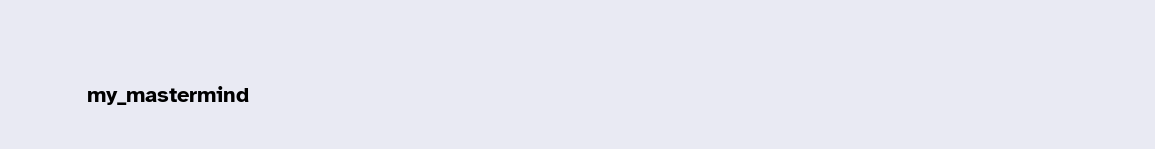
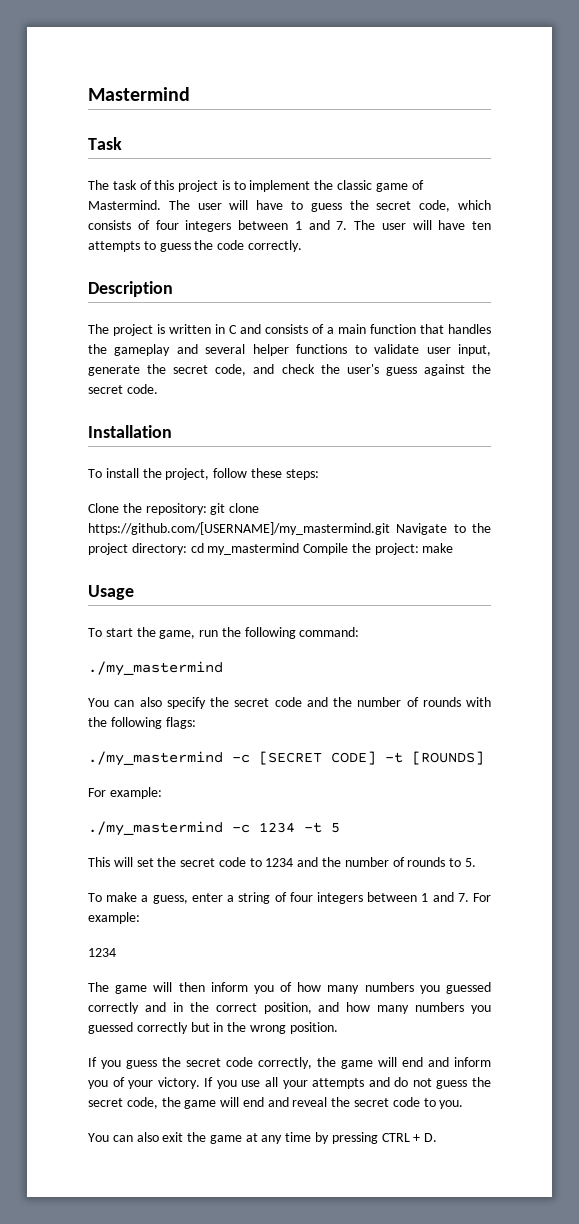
[87,86,249,105] my_mastermind -> [88,87,190,101] [88,137,122,150] [88,180,424,192] [88,200,492,212] [88,220,491,232] [88,240,302,252] [88,281,173,297] [88,324,491,336] [88,344,492,356] [88,364,492,376] [88,384,158,394] [88,425,172,438] [88,468,319,480] [88,503,260,515] [88,522,491,535] [88,543,454,555] [88,585,134,600] [88,627,360,639] [88,661,223,676] [88,697,491,709] [88,717,196,729] [88,751,484,766] [88,787,162,799] [88,821,340,836] [88,857,476,867] [88,892,492,904] [88,912,140,924] [88,948,116,957] [88,982,491,994] [88,1002,491,1014] [88,1022,338,1034] [88,1057,491,1069] [88,1077,491,1089] [88,1097,464,1109] [88,1132,438,1144] Mastermind // Task // The task of this project is to implement the classic game of Mastermind. The user will have to guess the secret code, which consists of four integers between 1 and 7. The user will have ten attempts to guess the code correctly. // Description // The project is written in C and consists of a main function that handles the gameplay and several helper functions to validate user input, generate the secret code, and check the user's guess against the secret code. // Installation // To install the project, follow these steps: // Clone the repository: git clone https://github.com/[USERNAME]/my_mastermind.git Navigate to the project directory: cd my_mastermind Compile the project: make // Usage // To start the game, run the following command: // ./my_mastermind // You can also specify the secret code and the number of rounds with the following flags: // ./my_mastermind -c [SECRET CODE] -t [ROUNDS] // For example: // ./my_mastermind -c 1234 -t 5 // This will set the secret code to 1234 and the number of rounds to 5. // To make a guess, enter a string of four integers between 1 and 7. For example: // 1234 // The game will then inform you of how many numbers you guessed correctly and in the correct position, and how many numbers you guessed correctly but in the wrong position. // If you guess the secret code correctly, the game will end and inform you of your victory. If you use all your attempts and do not guess the secret code, the game will end and reveal the secret code to you. // You can also exit the game at any time by pressing CTRL + D.

